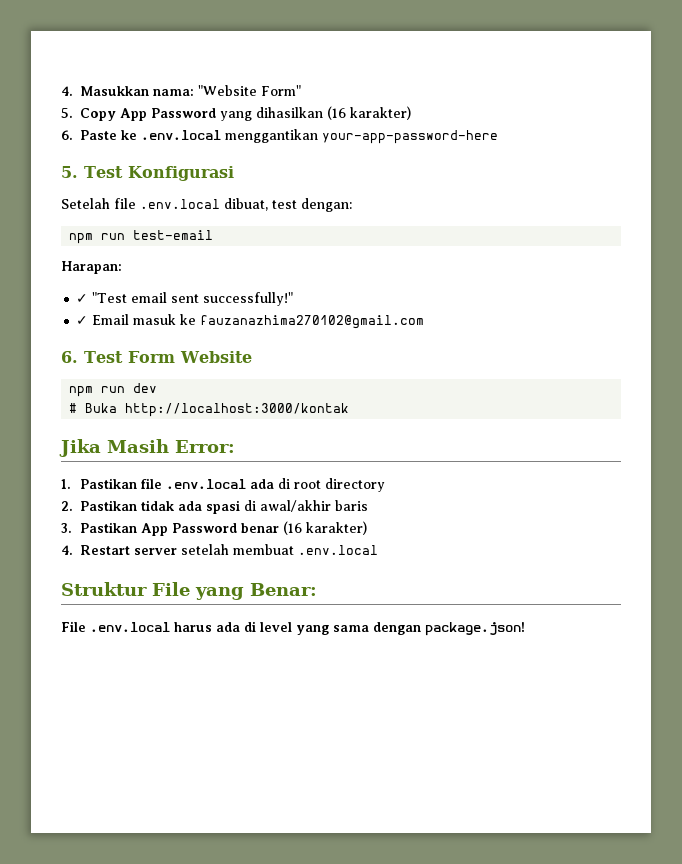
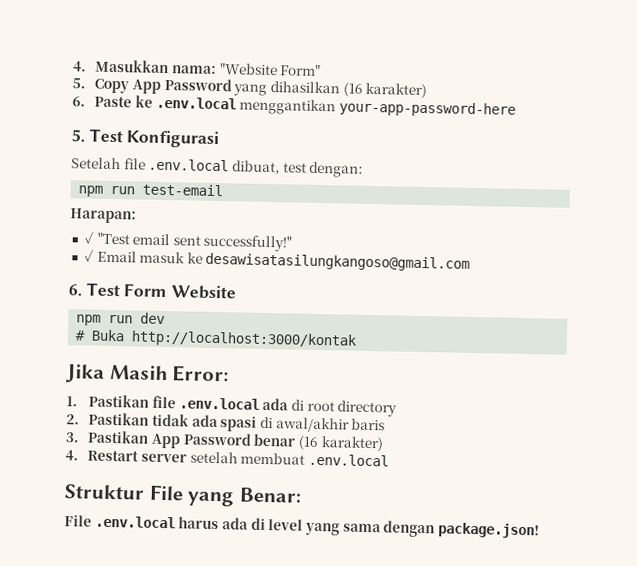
[200,315,425,329] fauzanazhima270102@gmail.com -> [205,252,471,272] desawisatasilungkangoso@gmail.com

